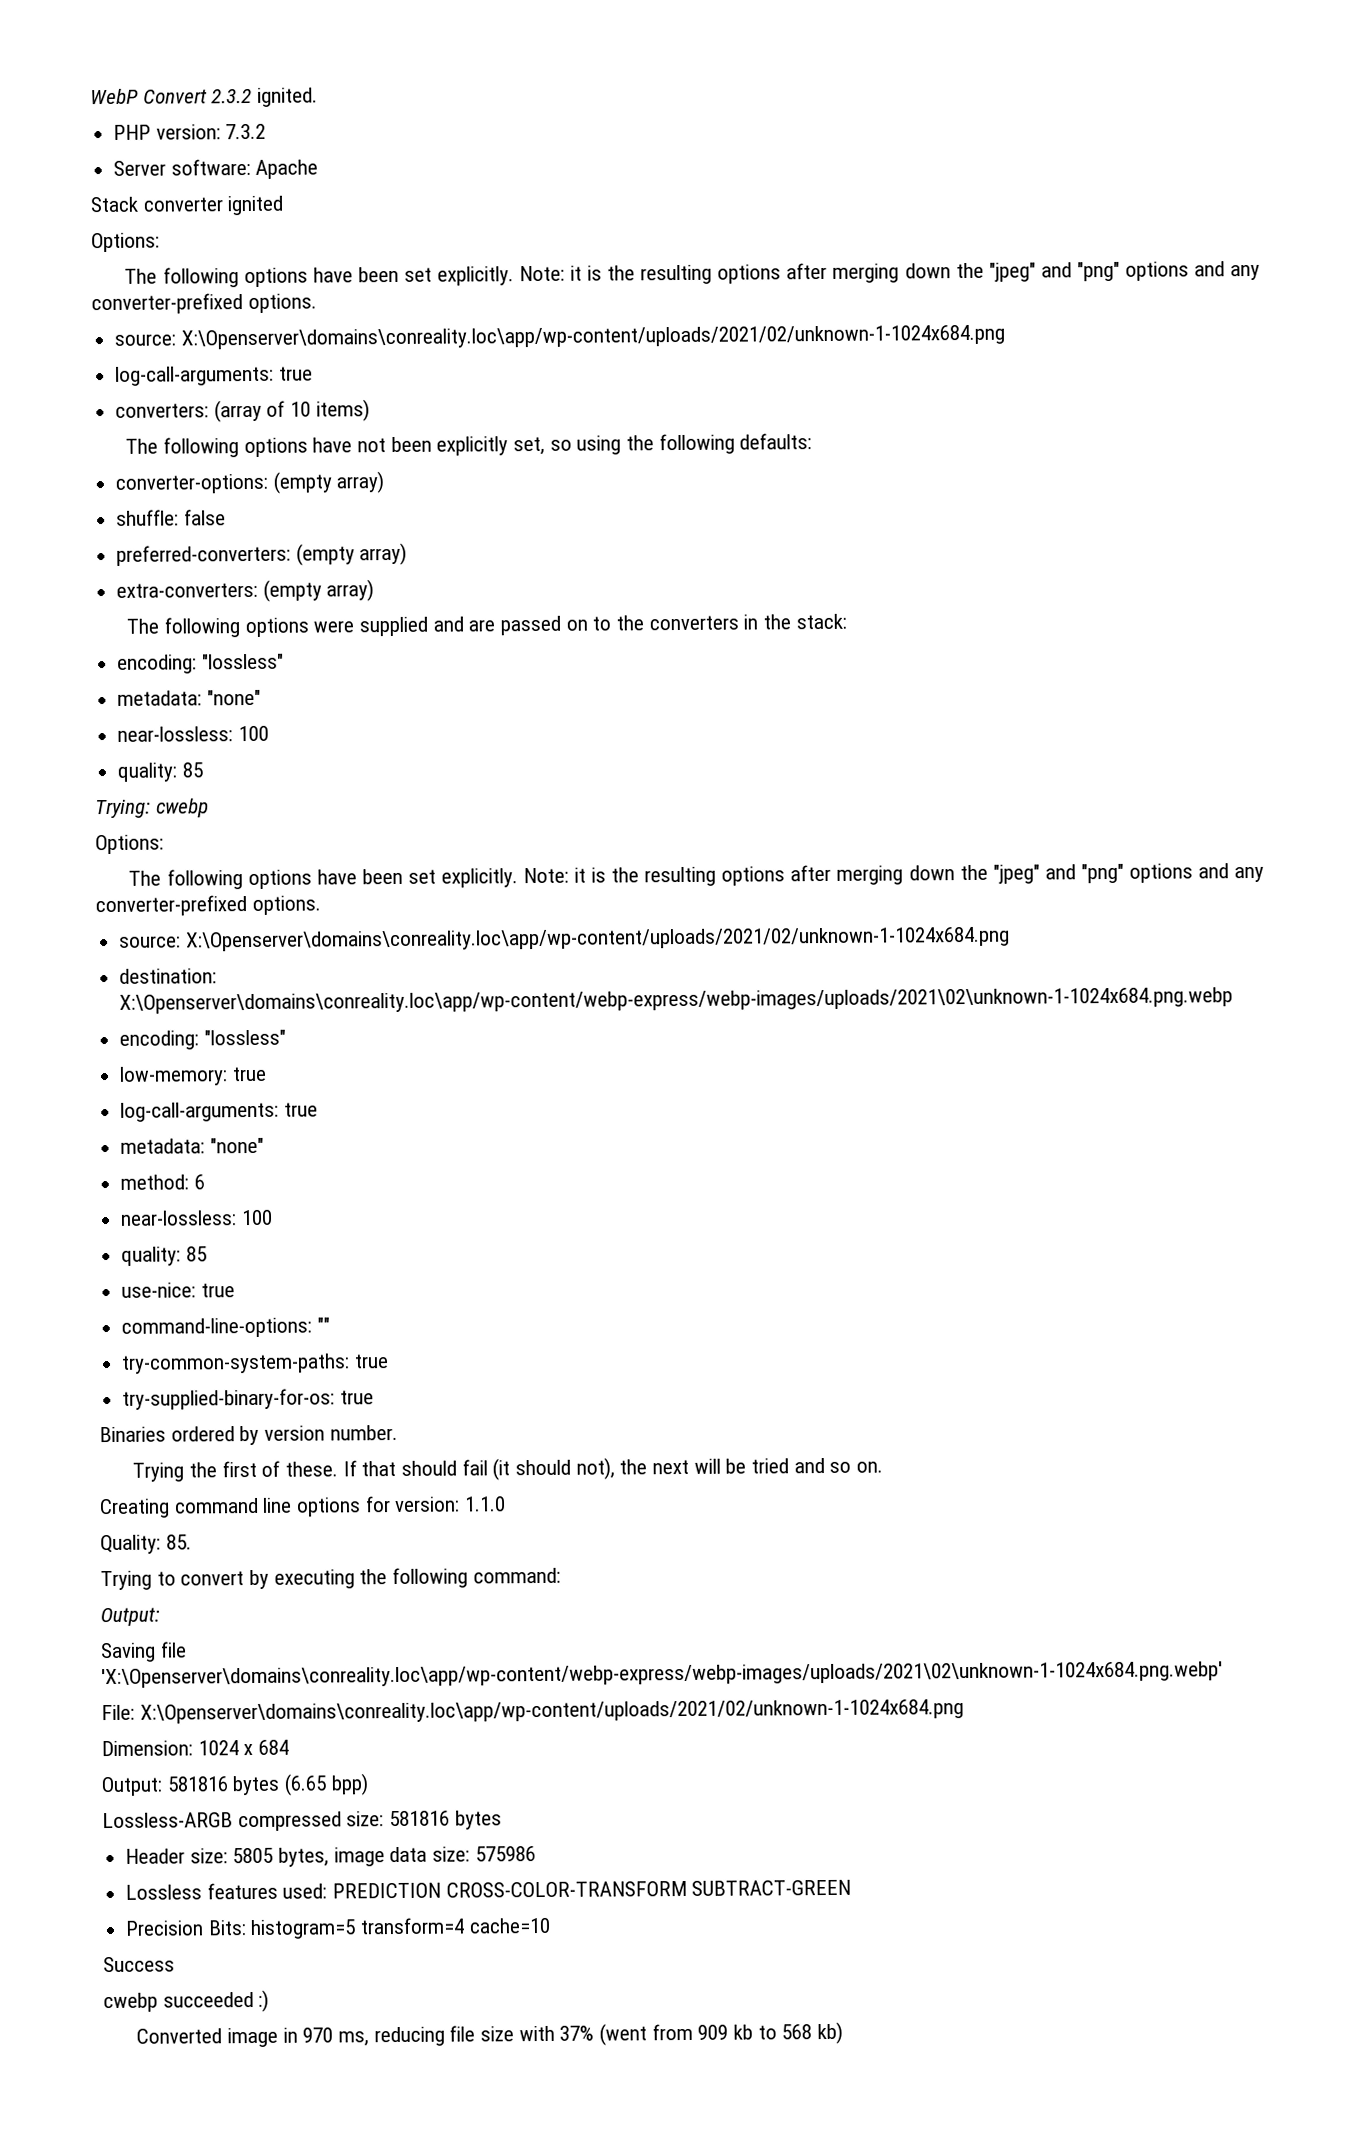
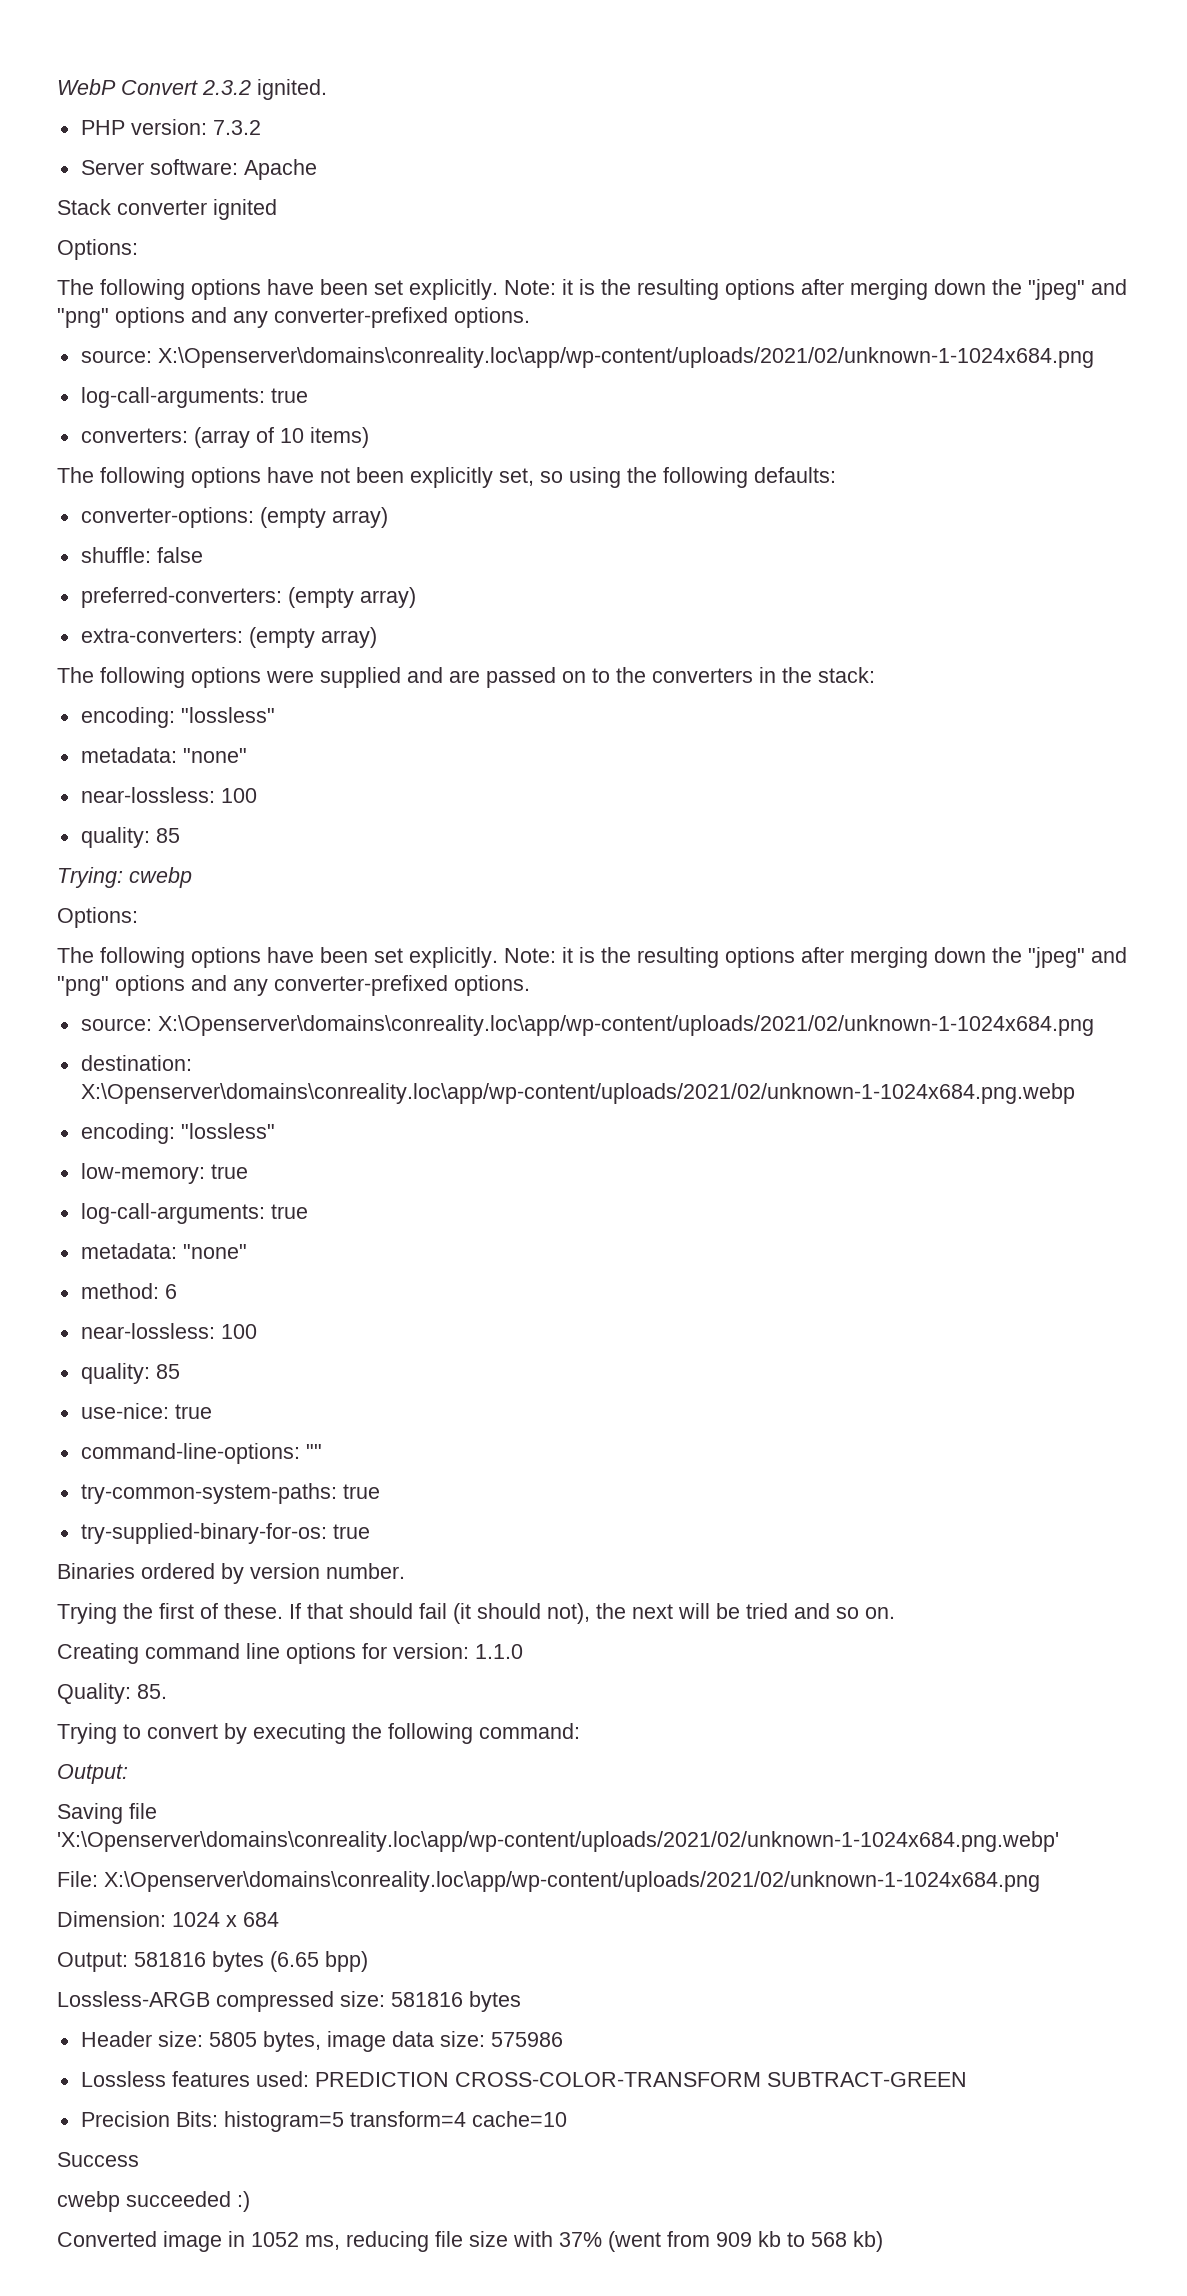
[119,987,1234,1014] X:\Openserver\domains\conreality.loc\app/wp-content/webp-express/webp-images/uploads/2021\02\unknown-1-1024x684.png.webp -> [80,1083,1075,1104] X:\Openserver\domains\conreality.loc\app/wp-content/uploads/2021/02/unknown-1-1024x684.png.webp
[101,1661,1223,1689] 'X:\Openserver\domains\conreality.loc\app/wp-content/webp-express/webp-images/uploads/2021\02\unknown-1-1024x684.png.webp' -> [57,1831,1059,1852] 'X:\Openserver\domains\conreality.loc\app/wp-content/uploads/2021/02/unknown-1-1024x684.png.webp'
[302,2027,334,2043] 970 -> [251,2232,299,2247] 1052

